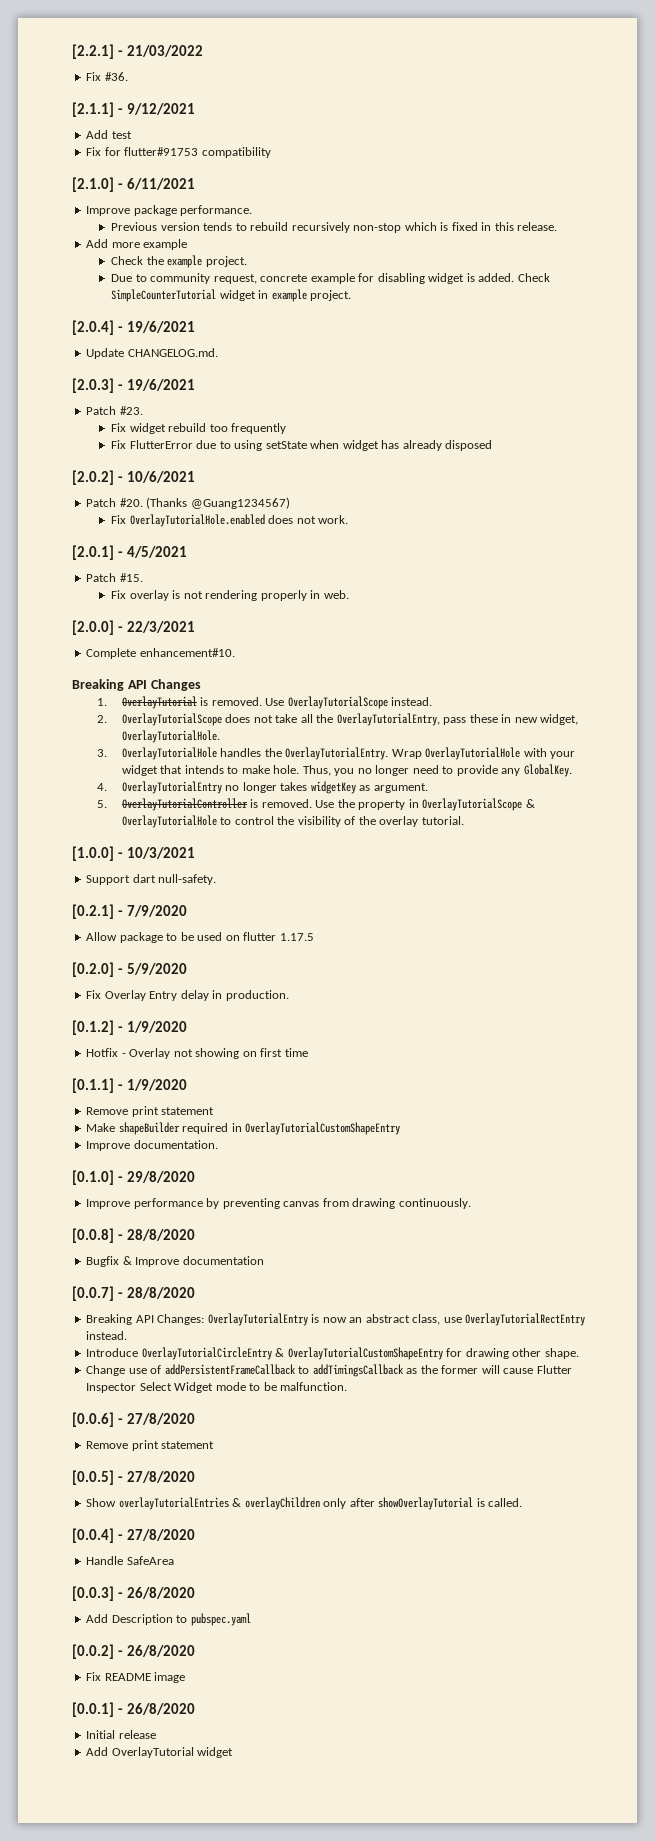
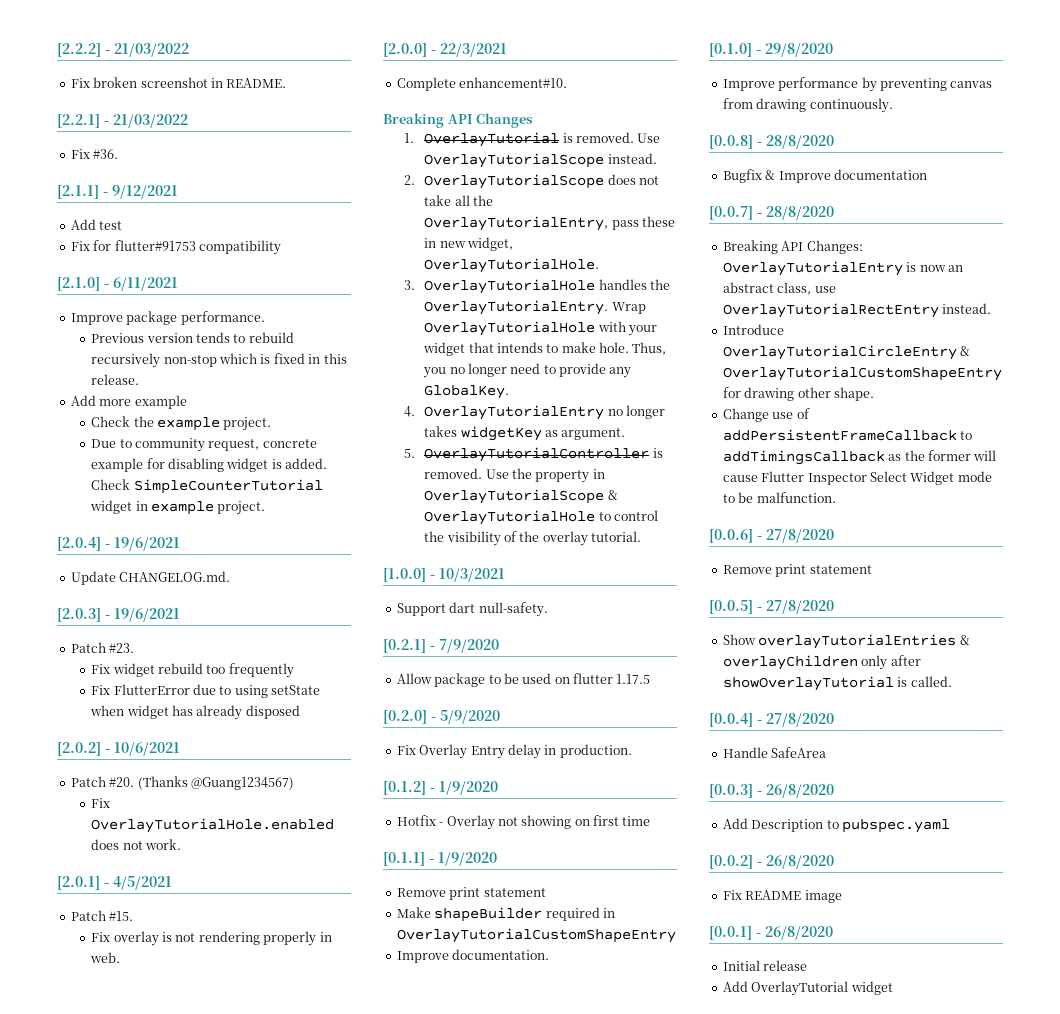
(72, 51) none -> [57,43,189,57] [70,77,287,88] [2.2.2] - 21/03/2022 // Fix broken screenshot in README. //

